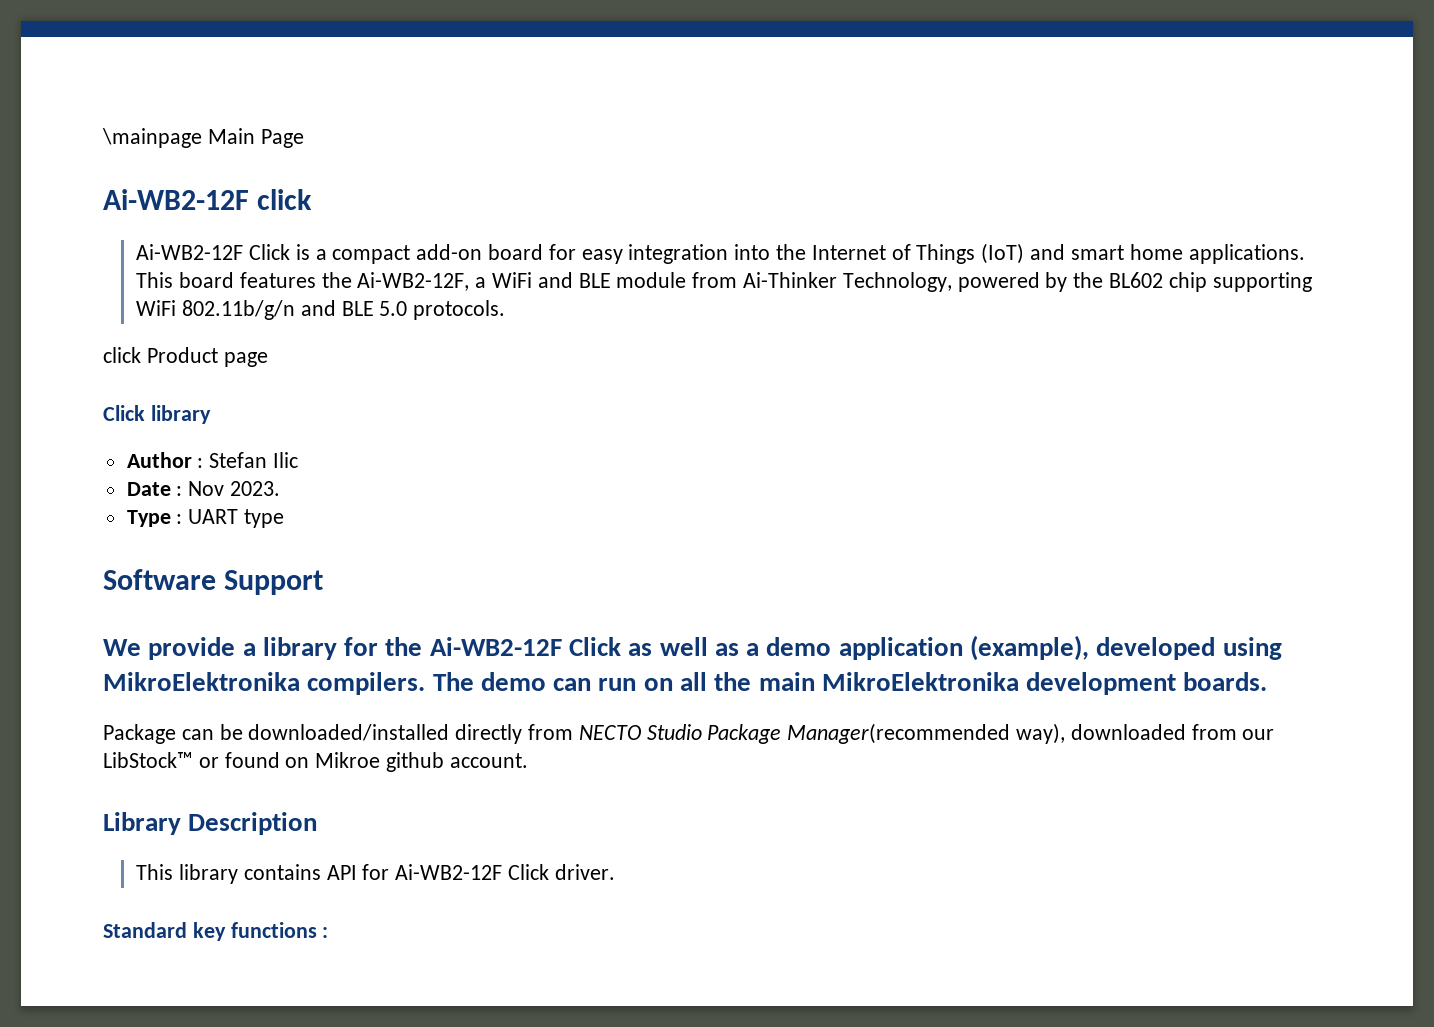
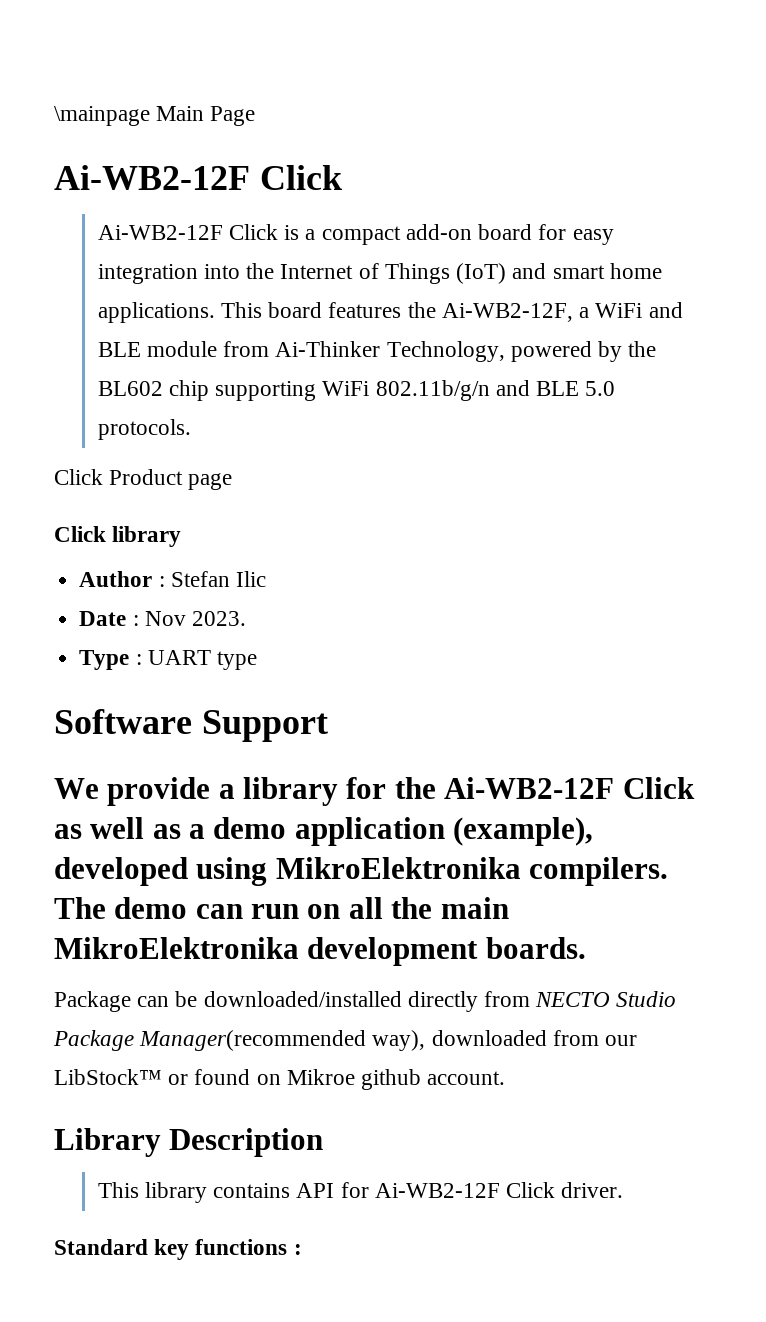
[257,189,313,210] click -> [259,165,342,190] Click
[103,347,141,363] click -> [54,469,103,485] Click

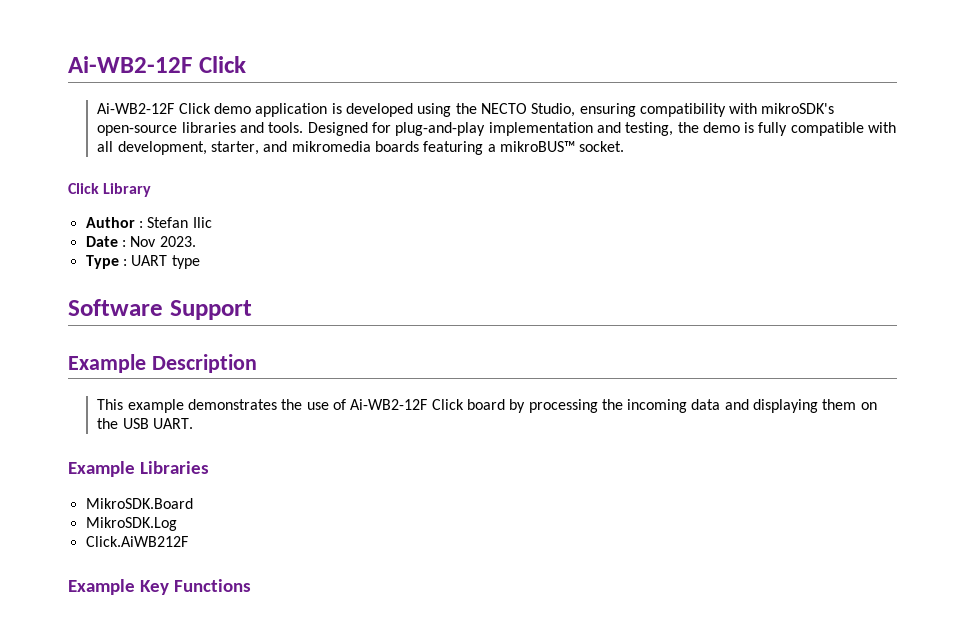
[54,106,256,126] \mainpage Main Page // -> (68, 64) none
[284,224,614,245] [97,263,662,284] [97,302,683,323] [97,341,657,362] [97,380,616,401] [97,419,191,440] [54,469,233,490] [54,526,182,547] is a compact add-on board for easy integration into the Internet of Things (IoT) and smart home applications. This board features the Ai-WB2-12F, a WiFi and BLE module from Ai-Thinker Technology, powered by the BL602 chip supporting WiFi 802.11b/g/n and BLE 5.0 protocols. // Click Product page // Click library -> [213,103,835,117] [97,122,897,136] [97,141,625,155] [68,183,152,197] demo application is developed using the NECTO Studio, ensuring compatibility with mikroSDK's open-source libraries and tools. Designed for plug-and-play implementation and testing, the demo is fully compatible with all development, starter, and mikromedia boards featuring a mikroBUS™ socket. // Click Library
[54,777,695,806] [54,817,594,846] [54,857,669,886] [54,897,509,919] [54,937,586,966] [54,991,677,1012] [53,1030,638,1051] [54,1069,506,1090] [54,1128,324,1157] [97,1182,624,1203] [54,1239,302,1260] We provide a library for the Ai-WB2-12F Click as well as a demo application (example), developed using MikroElektronika compilers. The demo can run on all the main MikroElektronika development boards. // Package can be downloaded/installed directly from NECTO Studio Package Manager(recommended way), downloaded from our LibStock™ or found on Mikroe github account. // Library Description // This library contains API for Ai-WB2-12F Click driver. // Standard key functions : -> [68,354,257,373] [97,399,877,413] [97,418,193,429] [68,461,209,477] [85,498,193,509] [85,517,177,531] [85,536,188,547] [68,579,251,595] Example Description // This example demonstrates the use of Ai-WB2-12F Click board by processing the incoming data and displaying them on the USB UART. // Example Libraries // MikroSDK.Board // MikroSDK.Log // Click.AiWB212F // Example Key Functions

